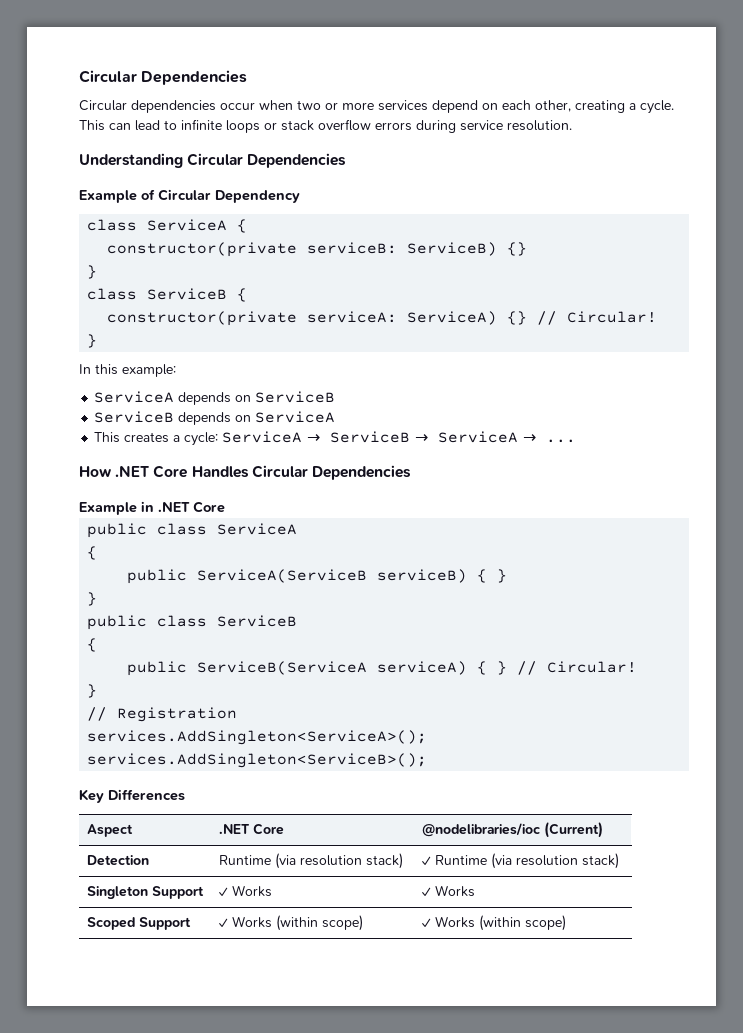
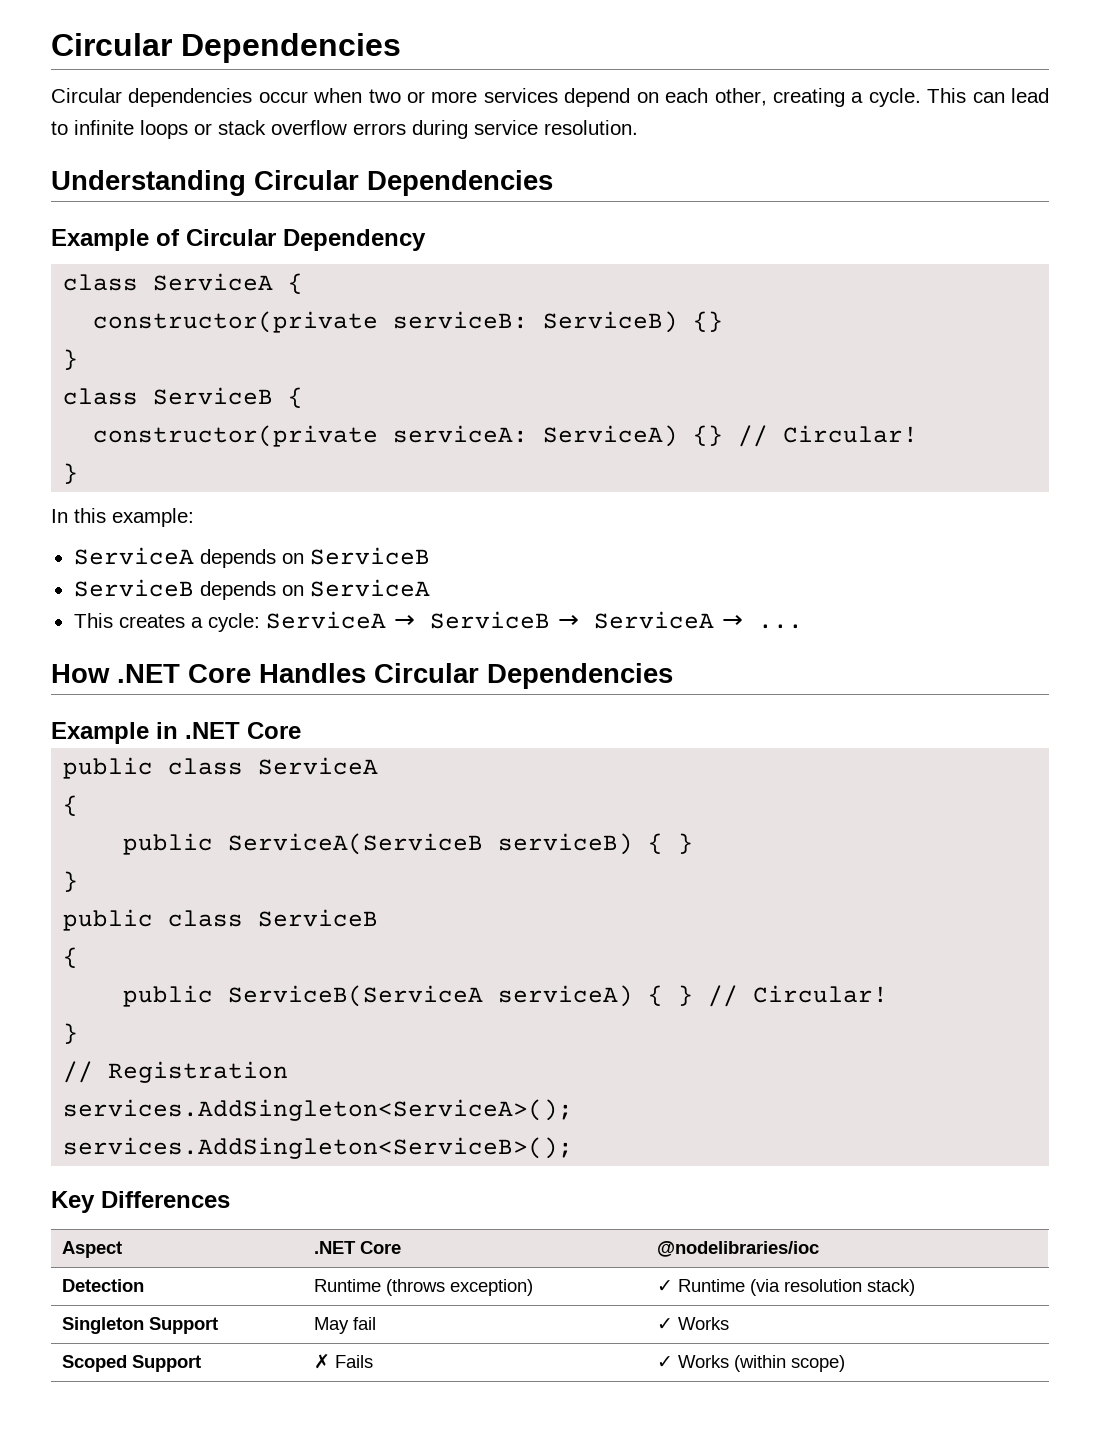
[543,822,603,838] (Current) -> (819, 1249) none
[274,853,403,869] (via resolution stack) -> [385,1279,533,1296] (throws exception)
[218,885,272,897] ✓ Works -> [313,1317,376,1334] May fail
[218,915,363,931] ✓ Works (within scope) -> [313,1354,373,1369] ✗ Fails

